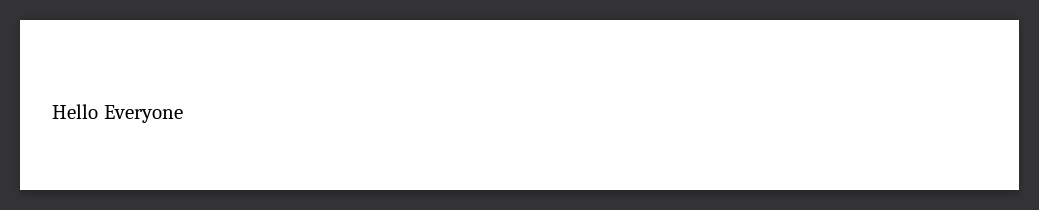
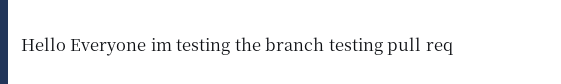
(183, 114) none -> [150,37,453,55] im testing the branch testing pull req

